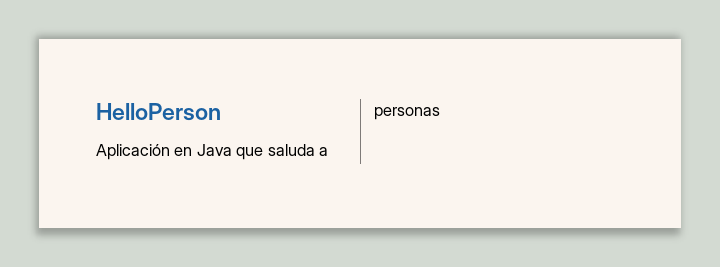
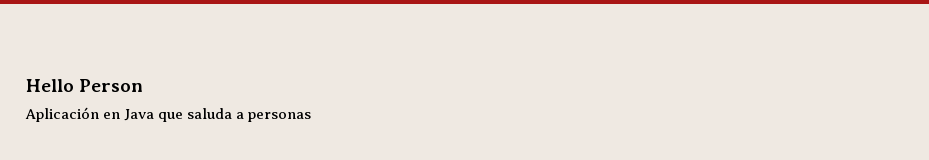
[96,103,221,121] HelloPerson -> [26,79,144,92] Hello Person

